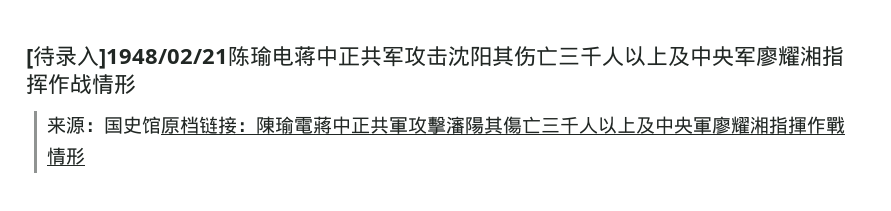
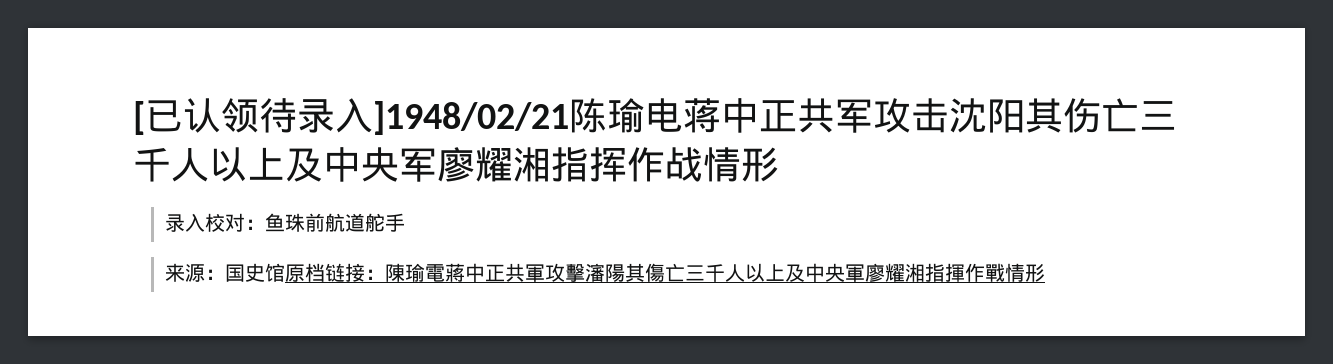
(33, 59) none -> [145,98,259,133] 已认领
(136, 84) none -> [165,213,406,232] // 录入校对：鱼珠前航道舵手

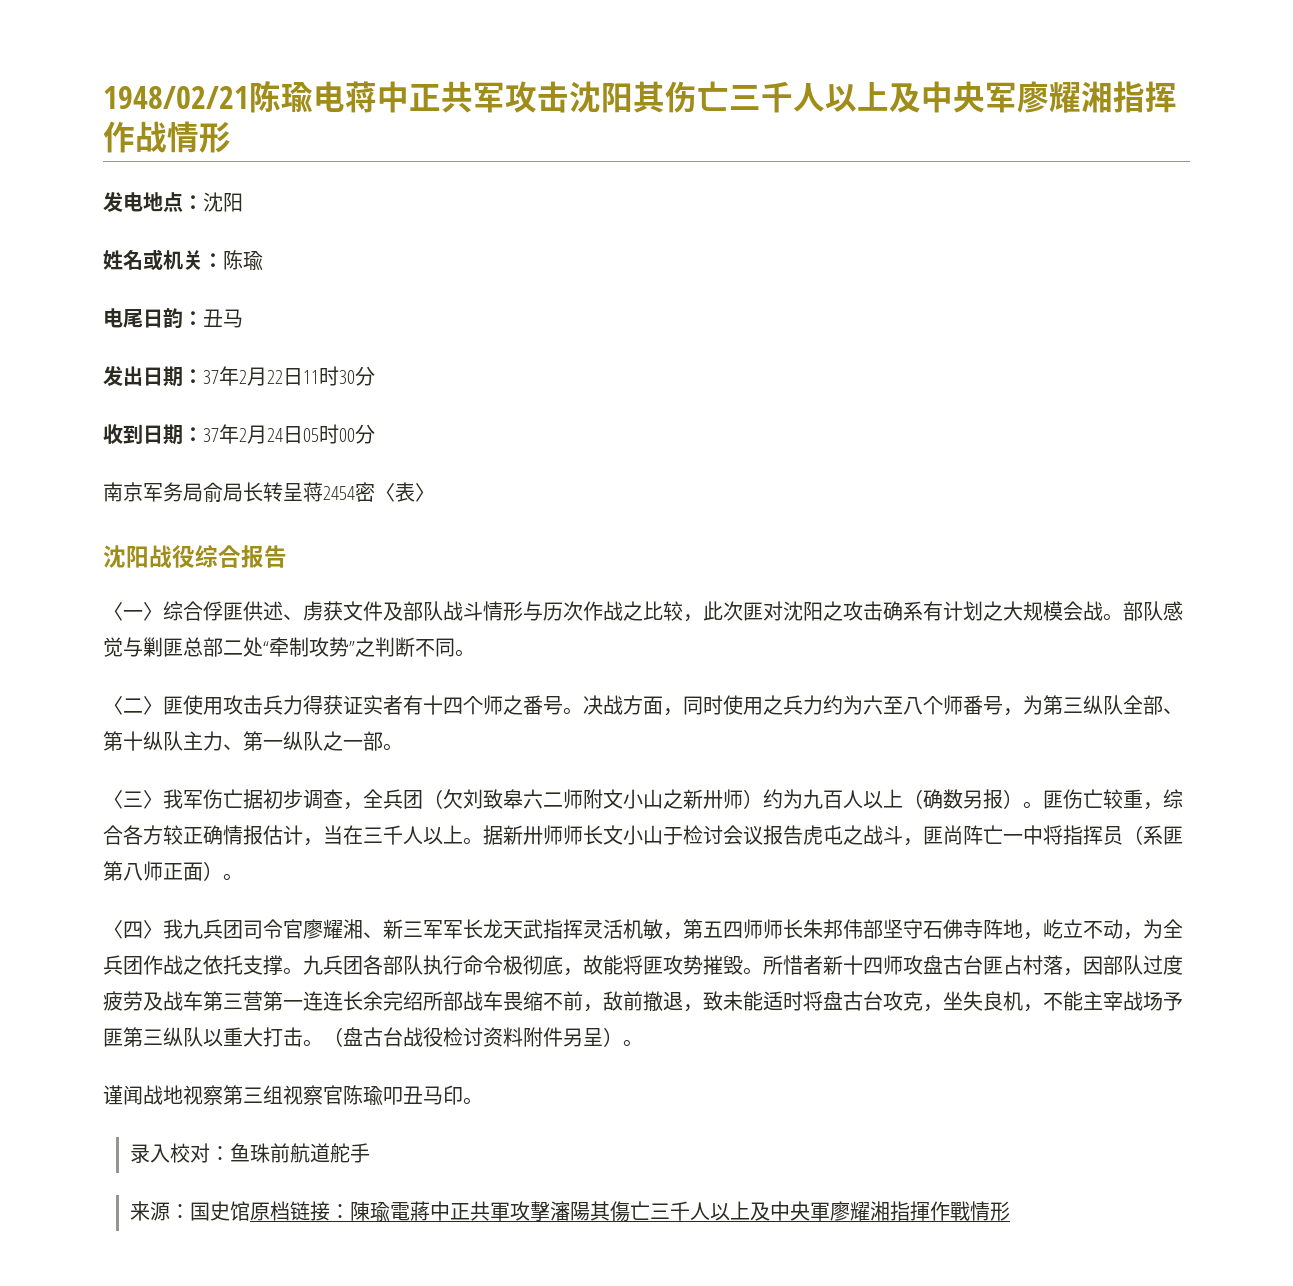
[133,98,569,135] [已认领待录入]1948/02/21 -> [103,86,249,109] 1948/02/21
(779, 164) none -> [103,192,243,212] [103,249,263,271] [103,308,243,329] [103,366,375,387] [103,424,375,445] [103,482,435,502] [103,545,287,569] [103,601,1183,622] [103,637,475,657] [103,695,1183,716] [103,731,403,751] [103,789,1183,810] [103,825,1183,846] [103,861,243,881] [103,919,1183,940] [103,955,1183,976] [103,991,1183,1012] [103,1027,643,1047] [103,1085,483,1106] // 发电地点：沈阳 // 姓名或机关：陈瑜 // 电尾日韵：丑马 // 发出日期：37年2月22日11时30分 // 收到日期：37年2月24日05时00分 // 南京军务局俞局长转呈蒋2454密〈表〉 // 沈阳战役综合报告 // 〈一〉综合俘匪供述、虏获文件及部队战斗情形与历次作战之比较，此次匪对沈阳之攻击确系有计划之大规模会战。部队感觉与剿匪总部二处“牵制攻势”之判断不同。 // 〈二〉匪使用攻击兵力得获证实者有十四个师之番号。决战方面，同时使用之兵力约为六至八个师番号，为第三纵队全部、第十纵队主力、第一纵队之一部。 // 〈三〉我军伤亡据初步调查，全兵团（欠刘致皋六二师附文小山之新卅师）约为九百人以上（确数另报）。匪伤亡较重，综合各方较正确情报估计，当在三千人以上。据新卅师师长文小山于检讨会议报告虎屯之战斗，匪尚阵亡一中将指挥员（系匪第八师正面）。 // 〈四〉我九兵团司令官廖耀湘、新三军军长龙天武指挥灵活机敏，第五四师师长朱邦伟部坚守石佛寺阵地，屹立不动，为全兵团作战之依托支撑。九兵团各部队执行命令极彻底，故能将匪攻势摧毁。所惜者新十四师攻盘古台匪占村落，因部队过度疲劳及战车第三营第一连连长余完绍所部战车畏缩不前，敌前撤退，致未能适时将盘古台攻克，坐失良机，不能主宰战场予匪第三纵队以重大打击。（盘古台战役检讨资料附件另呈）。 // 谨闻战地视察第三组视察官陈瑜叩丑马印。

